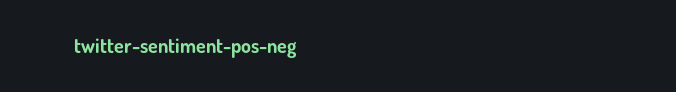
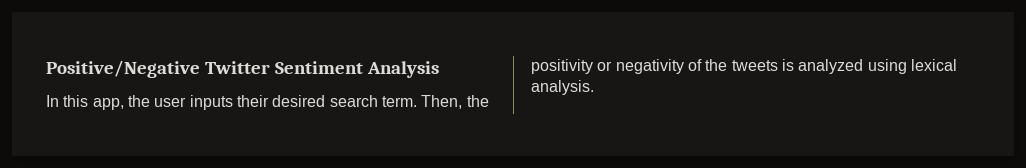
[74,38,297,58] twitter-sentiment-pos-neg -> [46,60,440,78] [46,95,489,110] [531,59,957,74] [531,80,594,95] Positive/Negative Twitter Sentiment Analysis // In this app, the user inputs their desired search term. Then, the positivity or negativity of the tweets is analyzed using lexical analysis.

